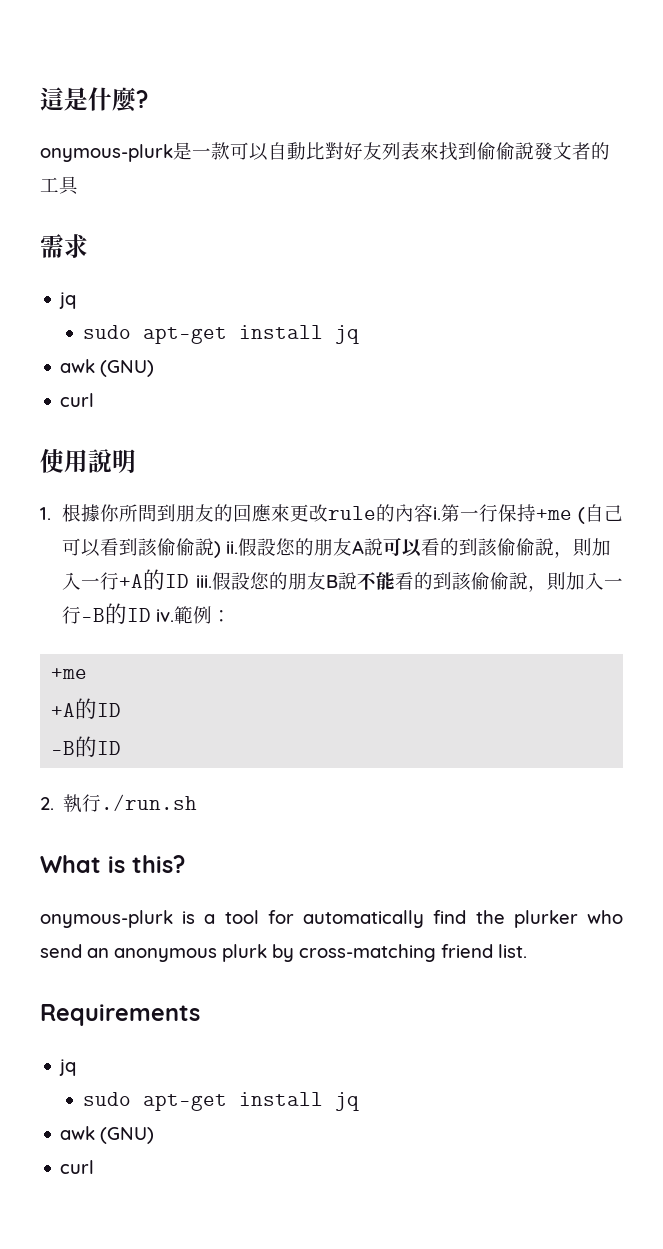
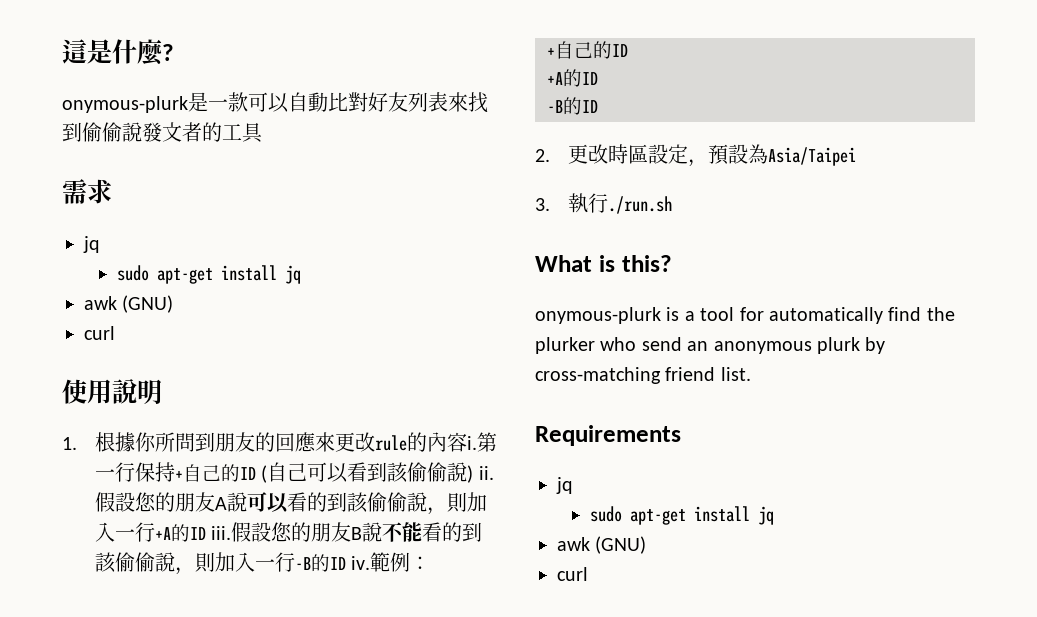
[536,509,573,520] +me -> [174,464,256,482] +自己的ID
[51,668,88,679] +me -> [547,41,628,59] +自己的ID
(54, 803) none -> [567,144,856,167] [535,198,550,211] 更改時區設定，預設為Asia/Taipei // 3.

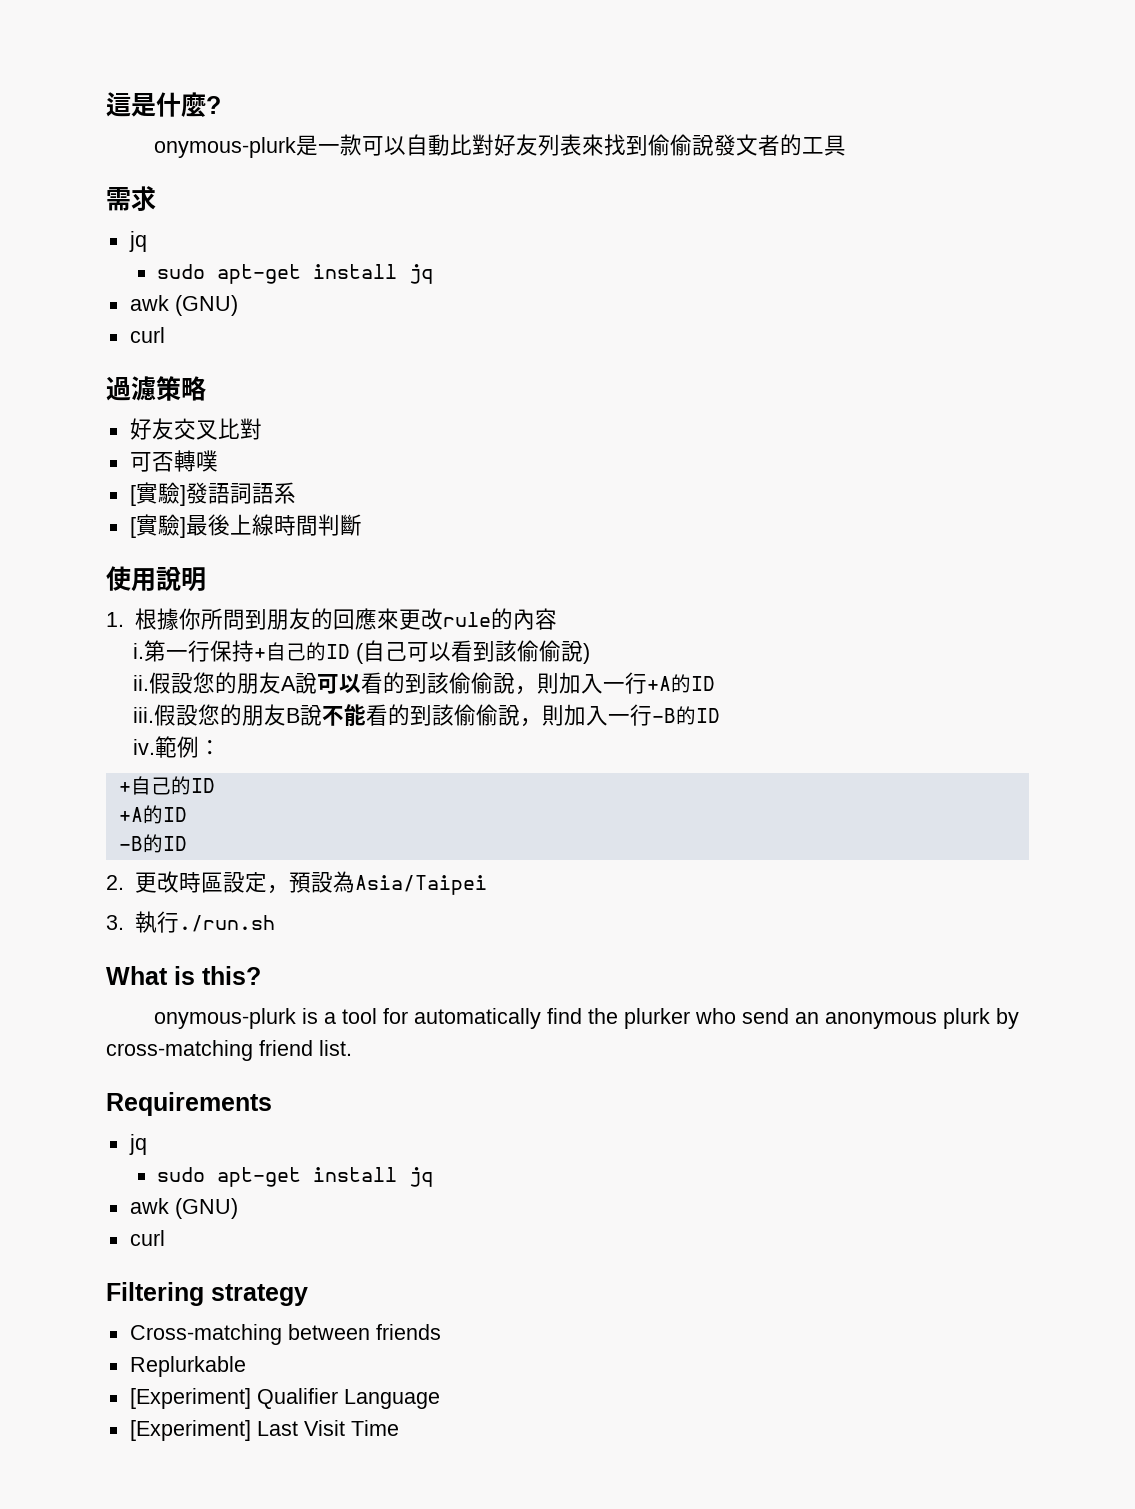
(115, 333) none -> [106,376,206,401] [129,418,262,440] [129,450,218,472] [129,482,296,506] [129,514,362,538] // 過濾策略 // 好友交叉比對 // 可否轉噗 // [實驗]發語詞語系 // [實驗]最後上線時間判斷
(467, 442) none -> (557, 619) //
(474, 474) none -> (591, 653) //
(206, 533) none -> (716, 683) //
(346, 563) none -> (721, 715) //
(588, 574) none -> [106,1282,308,1306] [129,1324,441,1345] [129,1356,246,1377] [129,1388,440,1409] [129,1420,399,1441] // Filtering strategy // Cross-matching between friends // Replurkable // [Experiment] Qualifier Language // [Experiment] Last Visit Time

